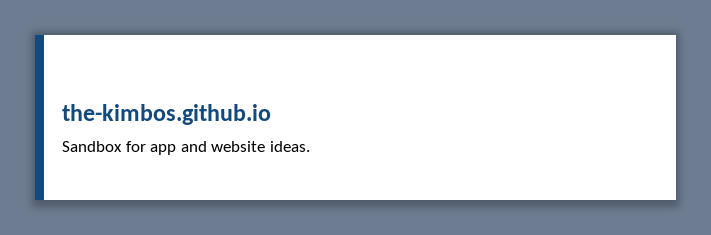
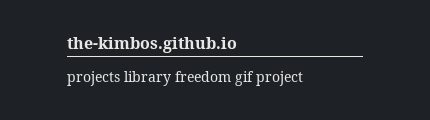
[62,141,310,155] Sandbox for app and website ideas. -> [67,71,303,86] projects library freedom gif project

